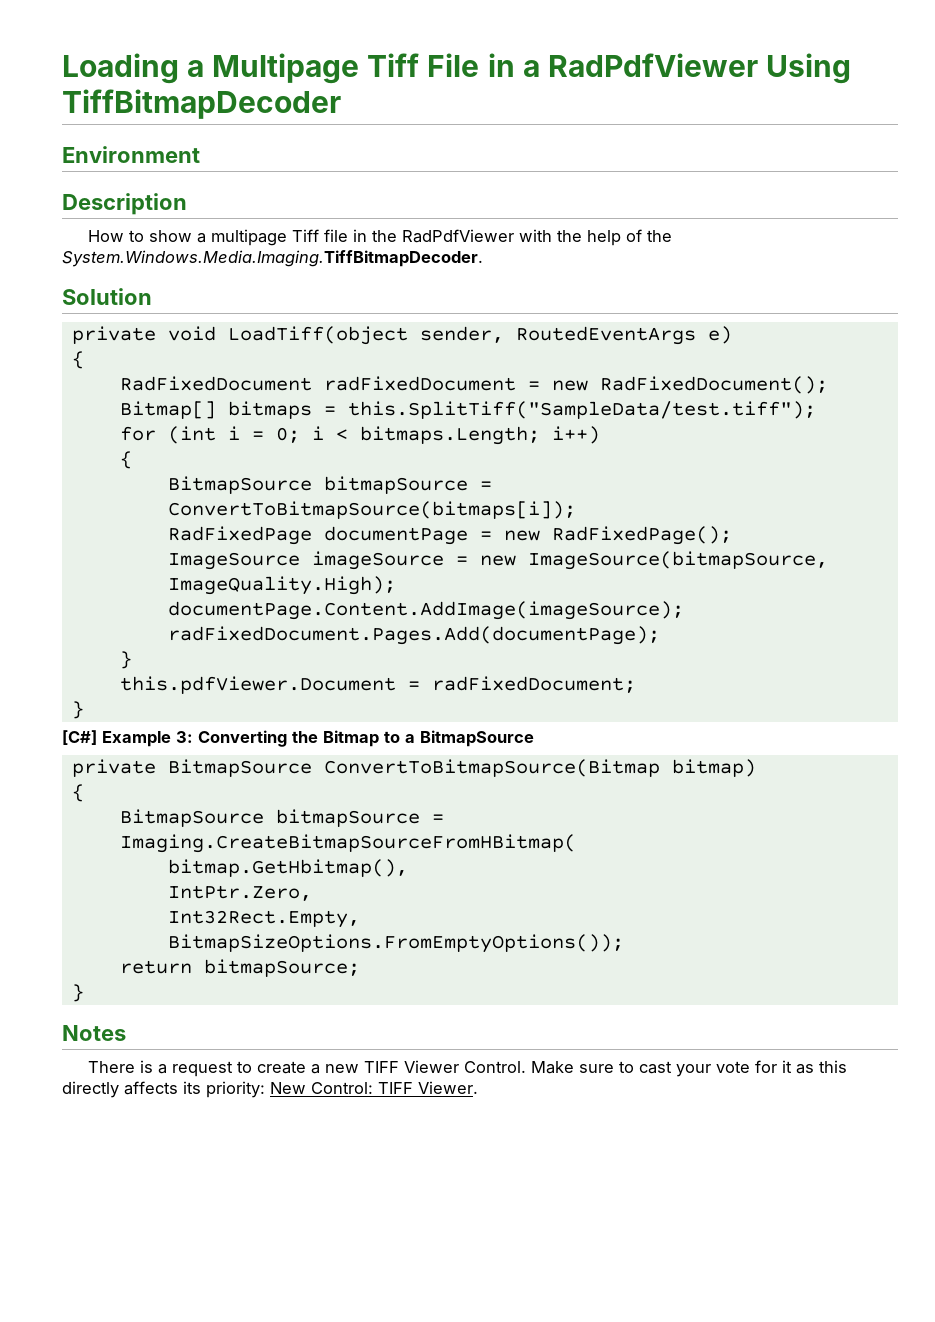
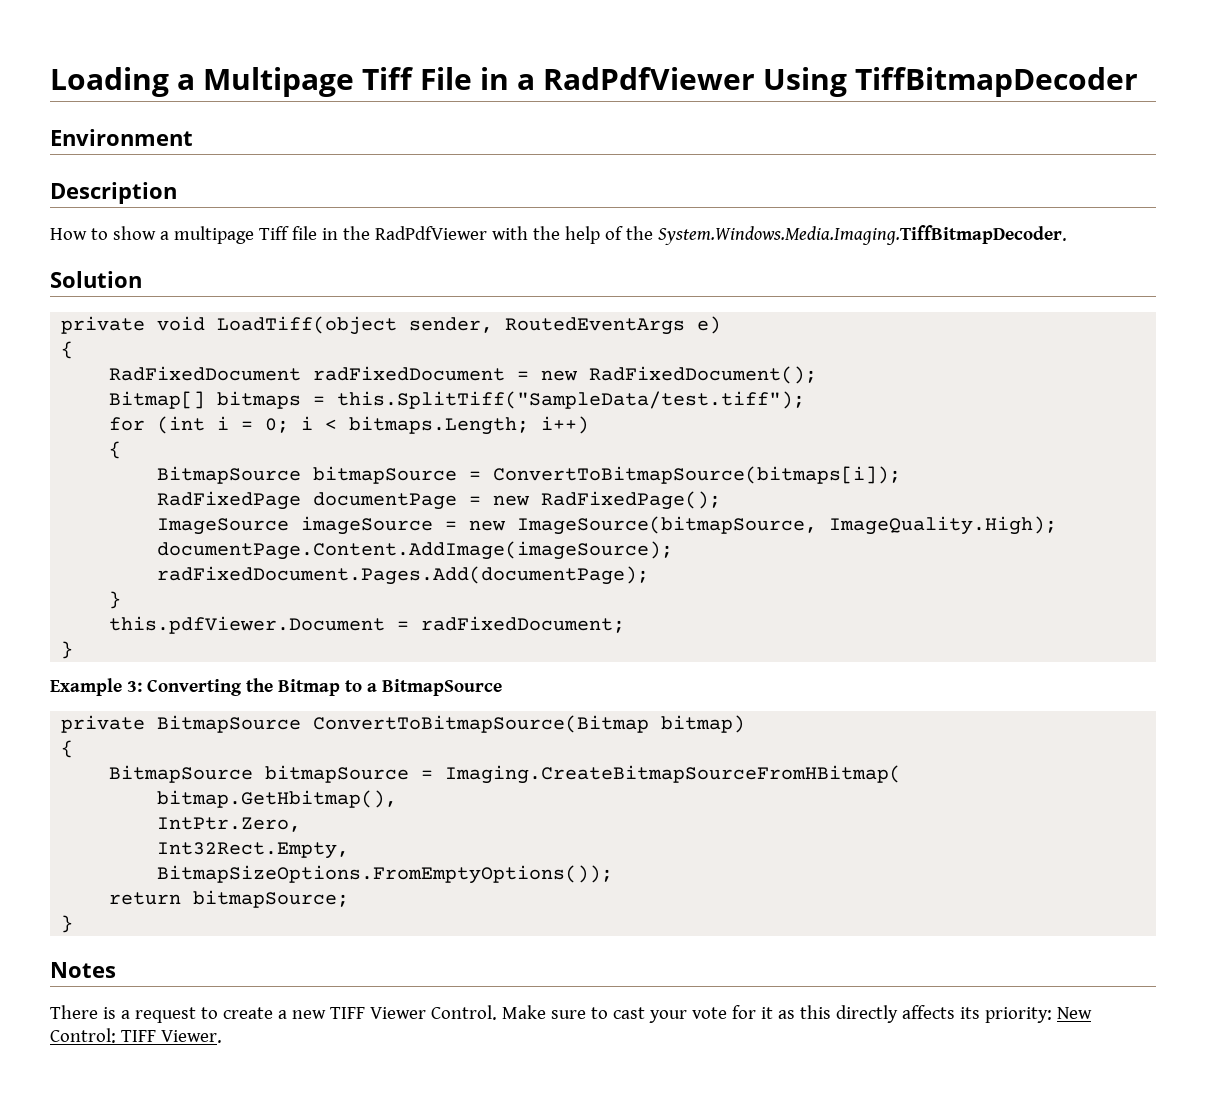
[62,730,97,745] [C#] -> (74, 650) none

